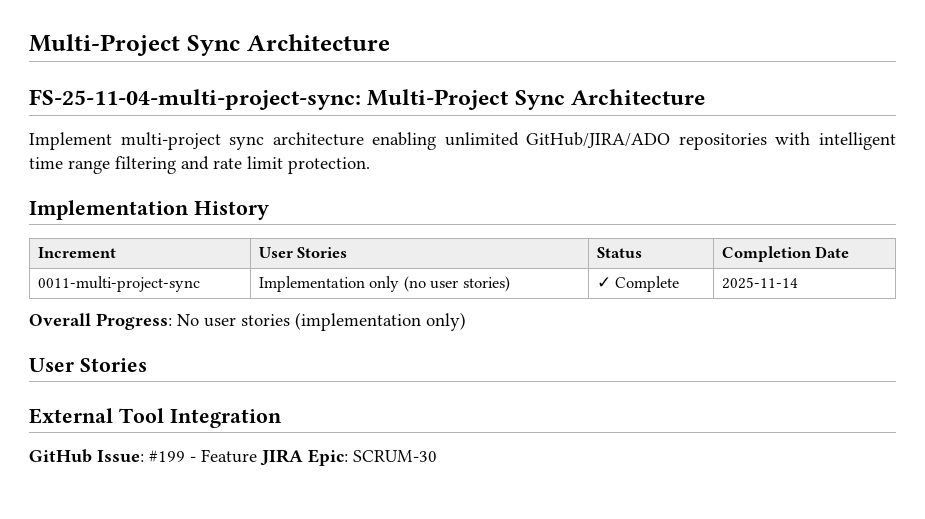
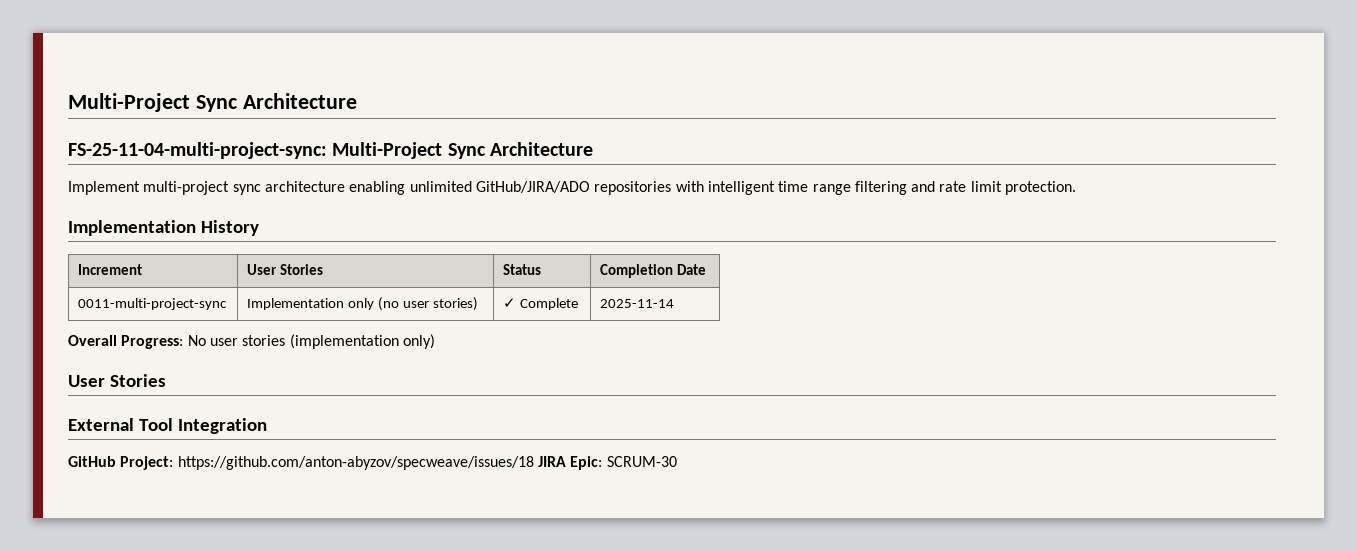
[97,449,257,463] Issue: #199 - Feature -> [120,456,534,470] Project: https://github.com/anton-abyzov/specweave/issues/18

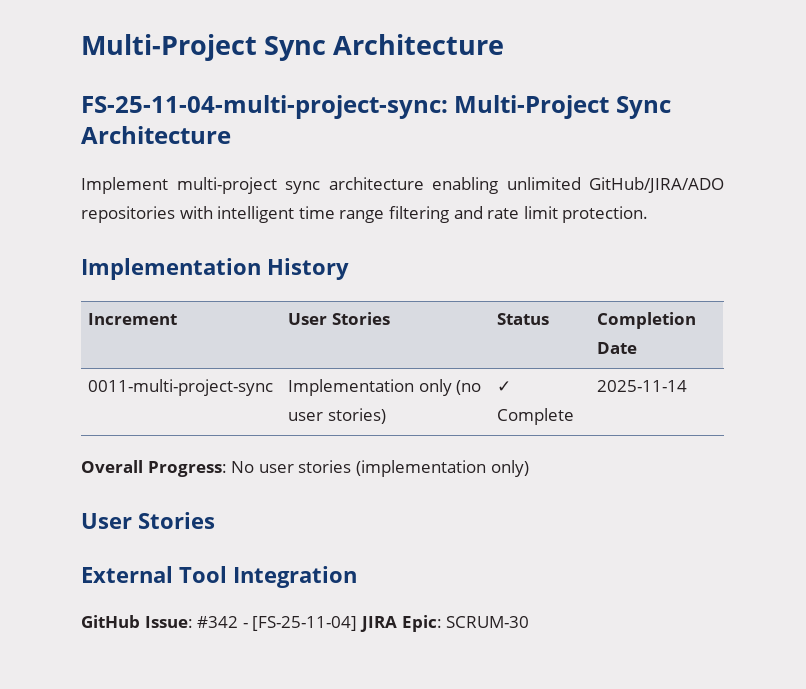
[120,456,534,470] Project: https://github.com/anton-abyzov/specweave/issues/18 -> [144,616,358,631] Issue: #342 - [FS-25-11-04]

